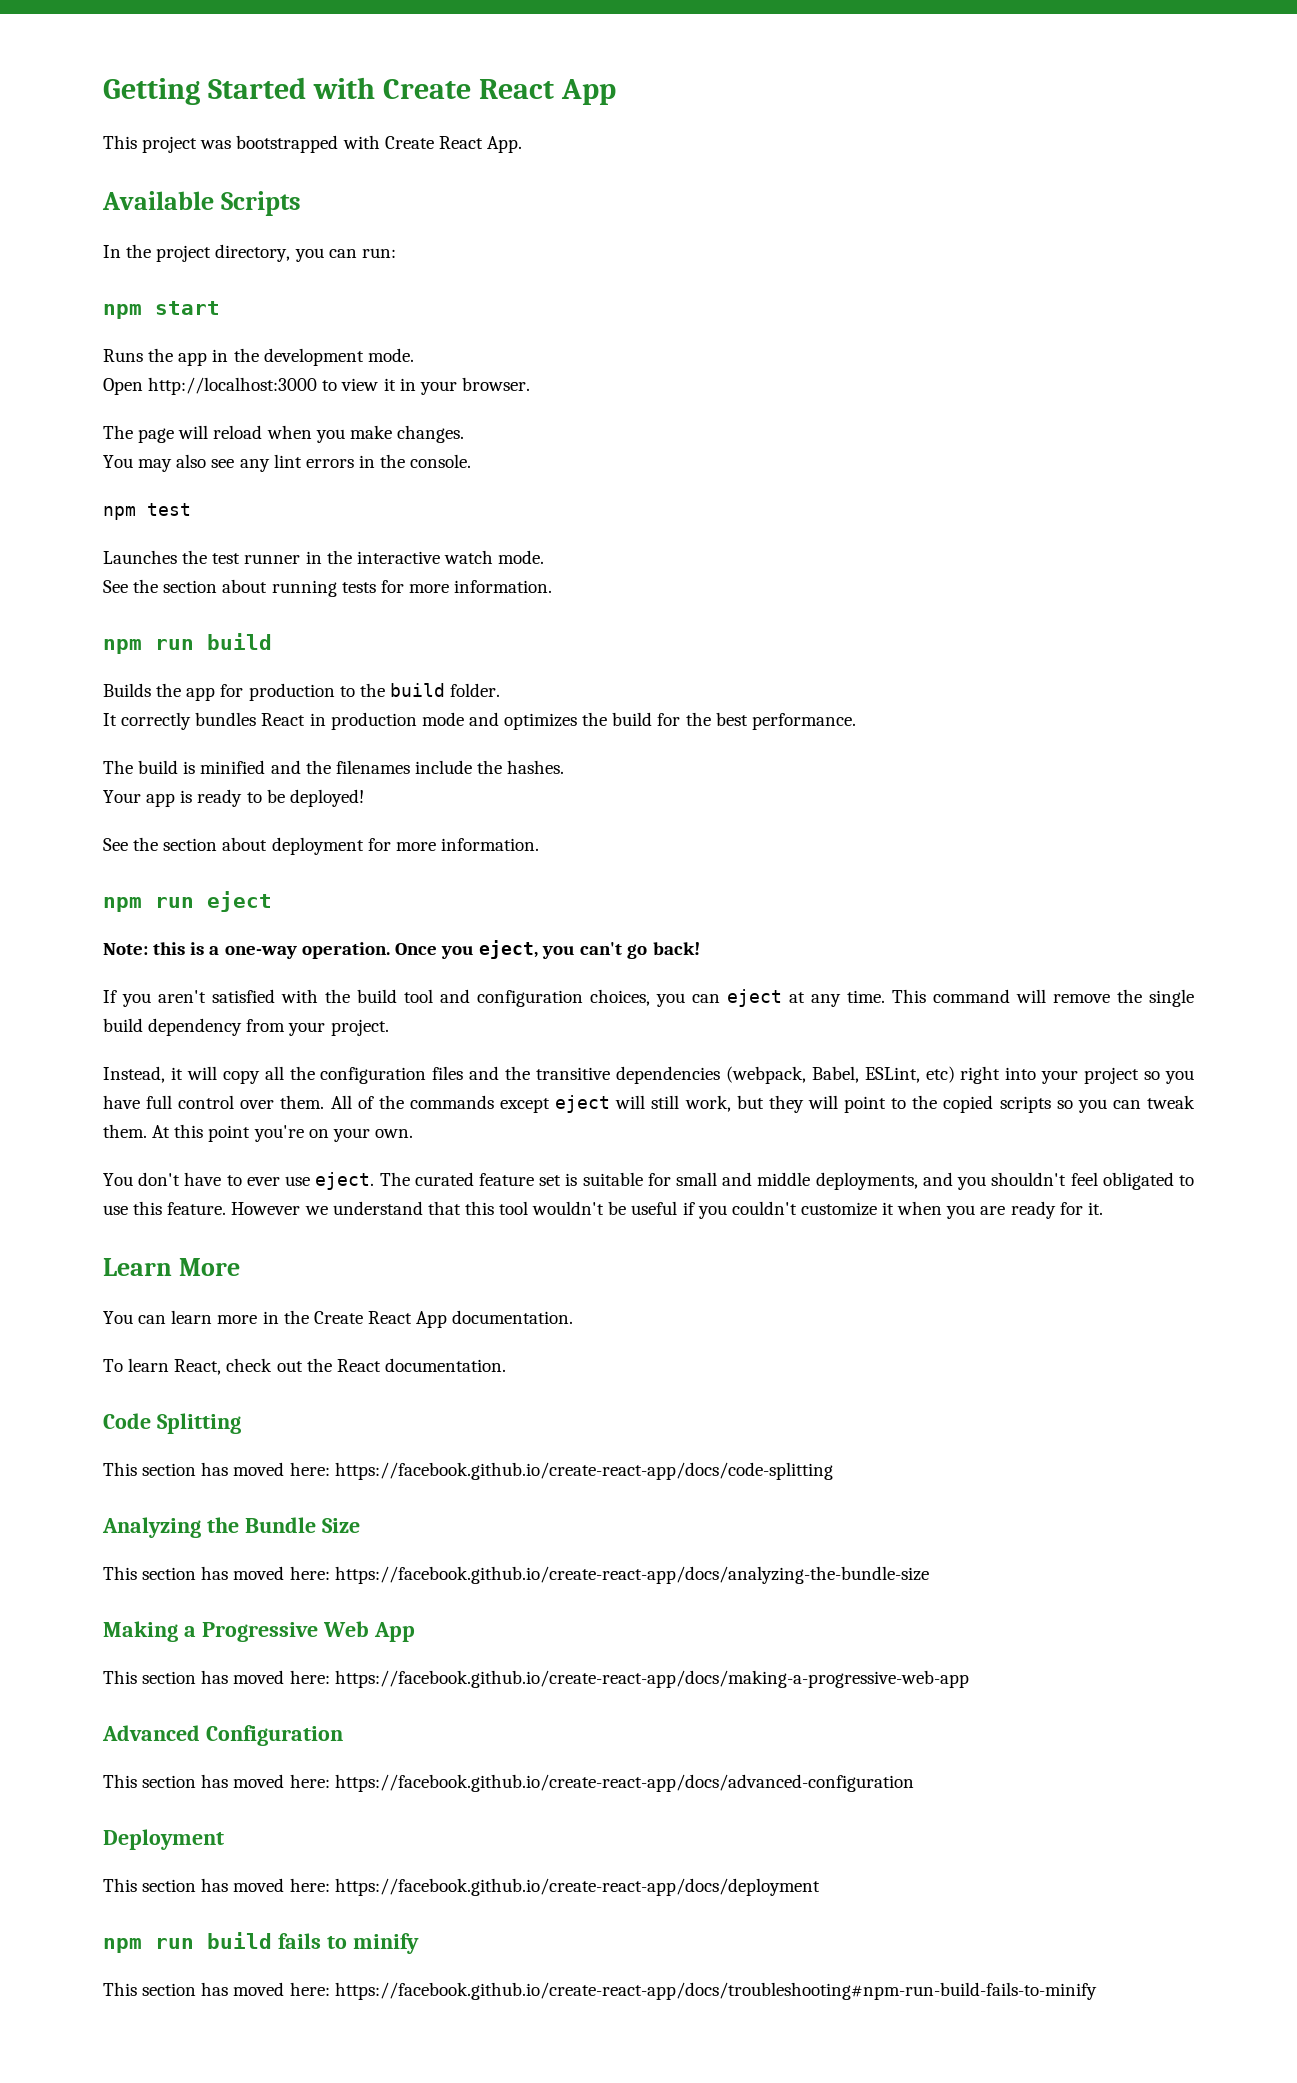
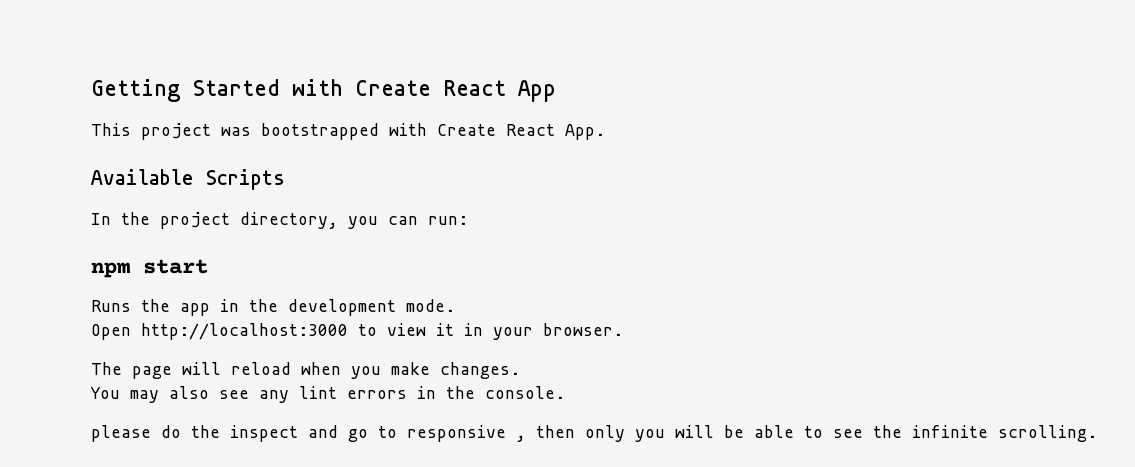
[103,503,191,520] [103,550,545,564] [103,579,553,597] [103,633,272,654] [103,683,501,701] [103,712,856,730] [103,760,565,774] [103,789,364,807] [103,837,539,855] [103,891,272,912] [103,940,700,959] [103,989,1194,1007] [103,1018,389,1036] [103,1066,1195,1084] [103,1095,1195,1113] [103,1124,413,1142] [103,1172,1195,1190] [103,1201,1103,1219] [103,1258,240,1276] [103,1310,574,1328] [103,1358,506,1375] [103,1413,241,1434] [103,1462,833,1480] [102,1517,360,1538] [103,1566,929,1584] [103,1621,415,1642] [103,1670,969,1688] [102,1725,343,1746] [103,1774,914,1792] [103,1829,224,1850] [103,1878,820,1896] [103,1932,419,1954] [103,1982,1097,2000] npm test // Launches the test runner in the interactive watch mode. // See the section about running tests for more information. // npm run build // Builds the app for production to the build folder. // It correctly bundles React in production mode and optimizes the build for the best performance. // The build is minified and the filenames include the hashes. // Your app is ready to be deployed! // See the section about deployment for more information. // npm run eject // Note: this is a one-way operation. Once you eject, you can't go back! // If you aren't satisfied with the build tool and configuration choices, you can eject at any time. This command will remove the single build dependency from your project. // Instead, it will copy all the configuration files and the transitive dependencies (webpack, Babel, ESLint, etc) right into your project so you have full control over them. All of the commands except eject will still work, but they will point to the copied scripts so you can tweak them. At this point you're on your own. // You don't have to ever use eject. The curated feature set is suitable for small and middle deployments, and you shouldn't feel obligated to use this feature. However we understand that this tool wouldn't be useful if you couldn't customize it when you are ready for it. // Learn More // You can learn more in the Create React App documentation. // To learn React, check out the React documentation. // Code Splitting // This section has moved here: https://facebook.github.io/create-react-app/docs/code-splitting // Analyzing the Bundle Size // This section has moved here: https://facebook.github.io/create-react-app/docs/analyzing-the-bundle-size // Making a Progressive Web App // This section has moved here: https://facebook.github.io/create-react-app/docs/making-a-progressive-web-app // Advanced Configuration // This section has moved here: https://facebook.github.io/create-react-app/docs/advanced-configuration // Deployment // This section has moved here: https://facebook.github.io/create-react-app/docs/deployment // npm run build fails to minify // This section has moved here: https://facebook.github.io/create-react-app/docs/troubleshooting#npm-run-build-fails-to-minify -> [91,425,1097,442] please do the inspect and go to responsive , then only you will be able to see the infinite scrolling.

